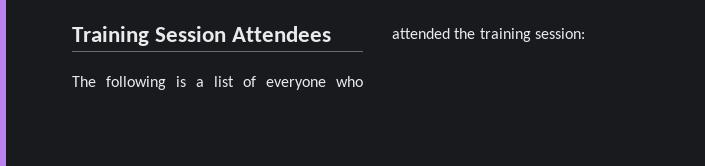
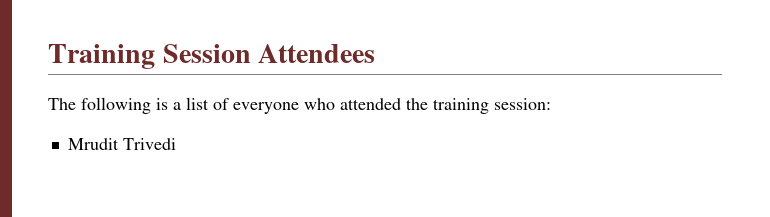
(585, 33) none -> [67,138,176,150] // Mrudit Trivedi

